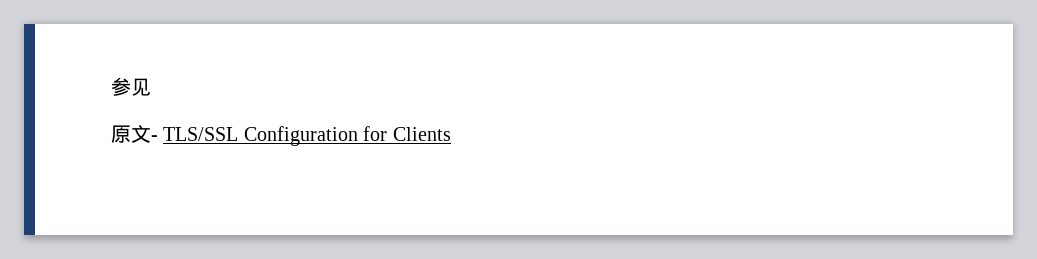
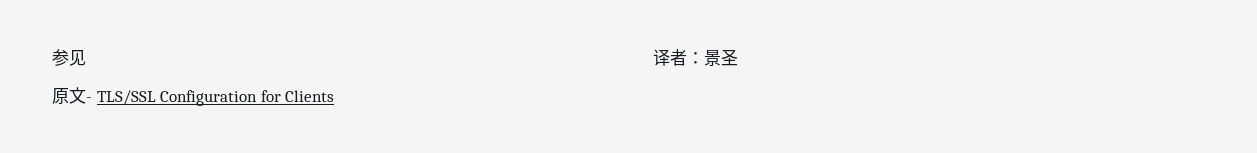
(451, 134) none -> [653,49,738,66] // 译者：景圣

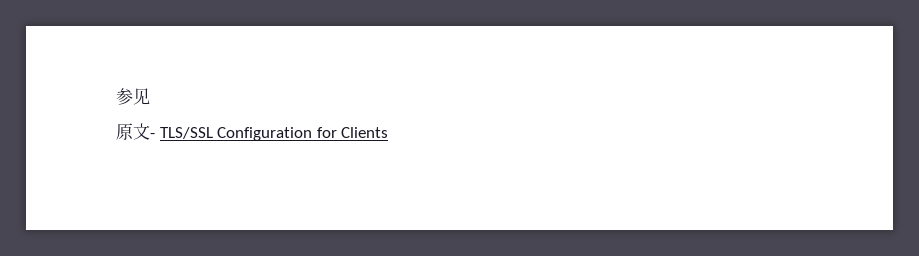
[653,49,738,66] // 译者：景圣 -> (389, 132) none

